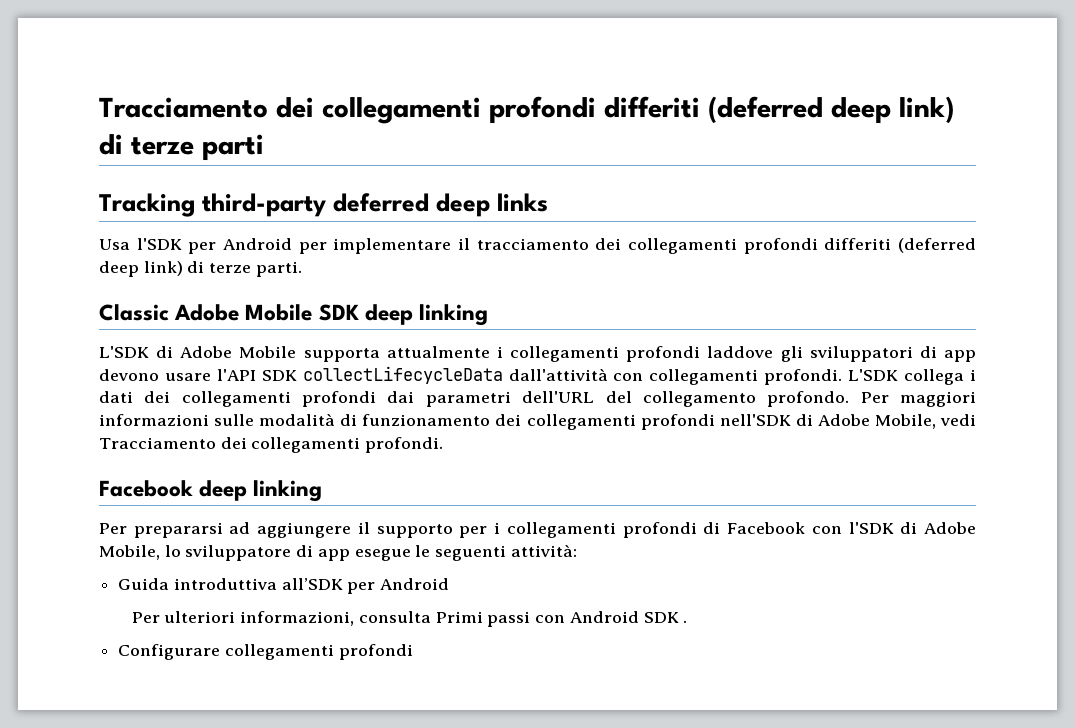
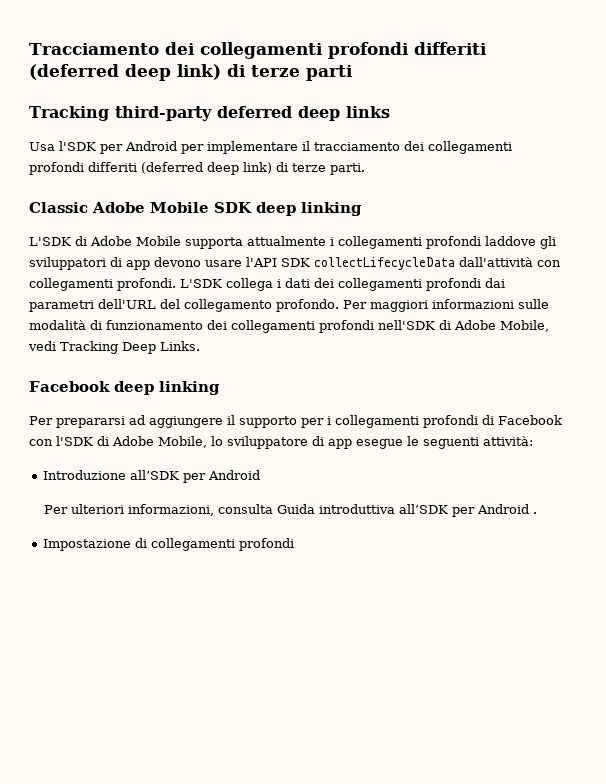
[99,437,444,453] Tracciamento dei collegamenti profondi. -> [60,341,200,354] Tracking Deep Links.
[118,578,277,590] Guida introduttiva -> [42,470,126,480] Introduzione
[435,611,679,627] Primi passi con Android SDK -> [276,504,529,517] Guida introduttiva all’SDK per Android
[118,644,221,660] Configurare -> [42,538,147,551] Impostazione di

